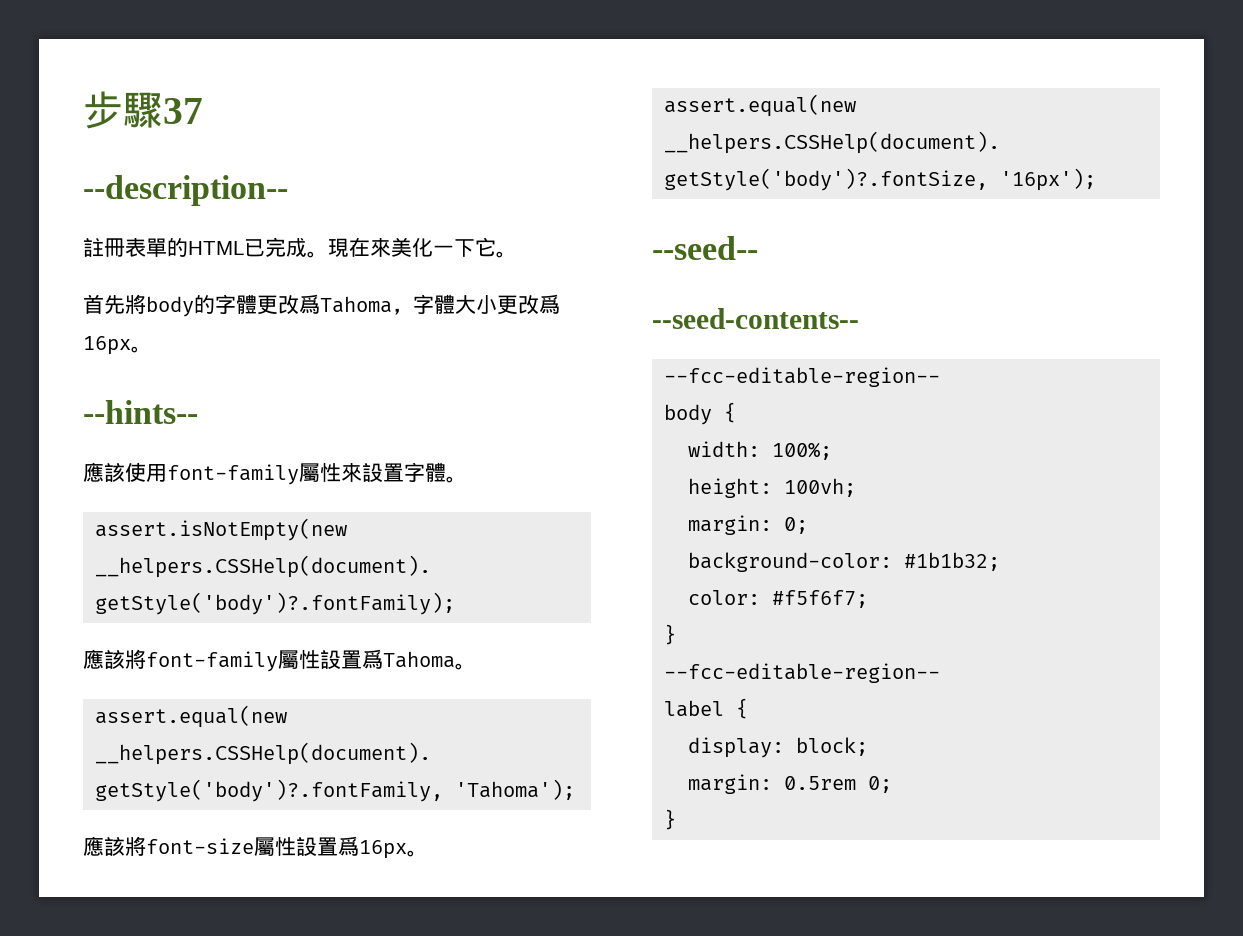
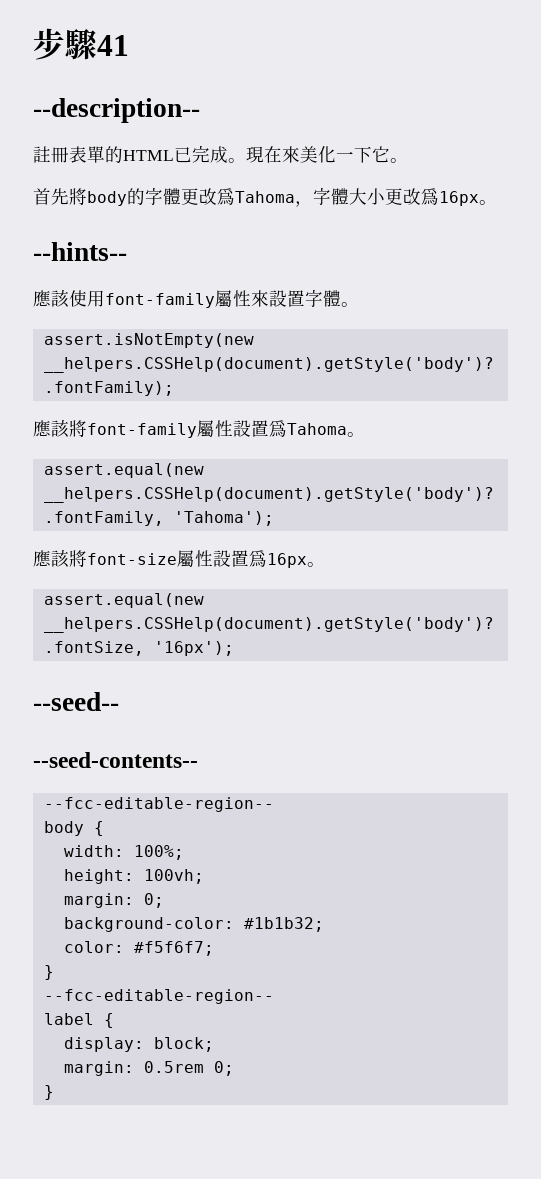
[163,98,203,124] 37 -> [97,35,129,56] 41

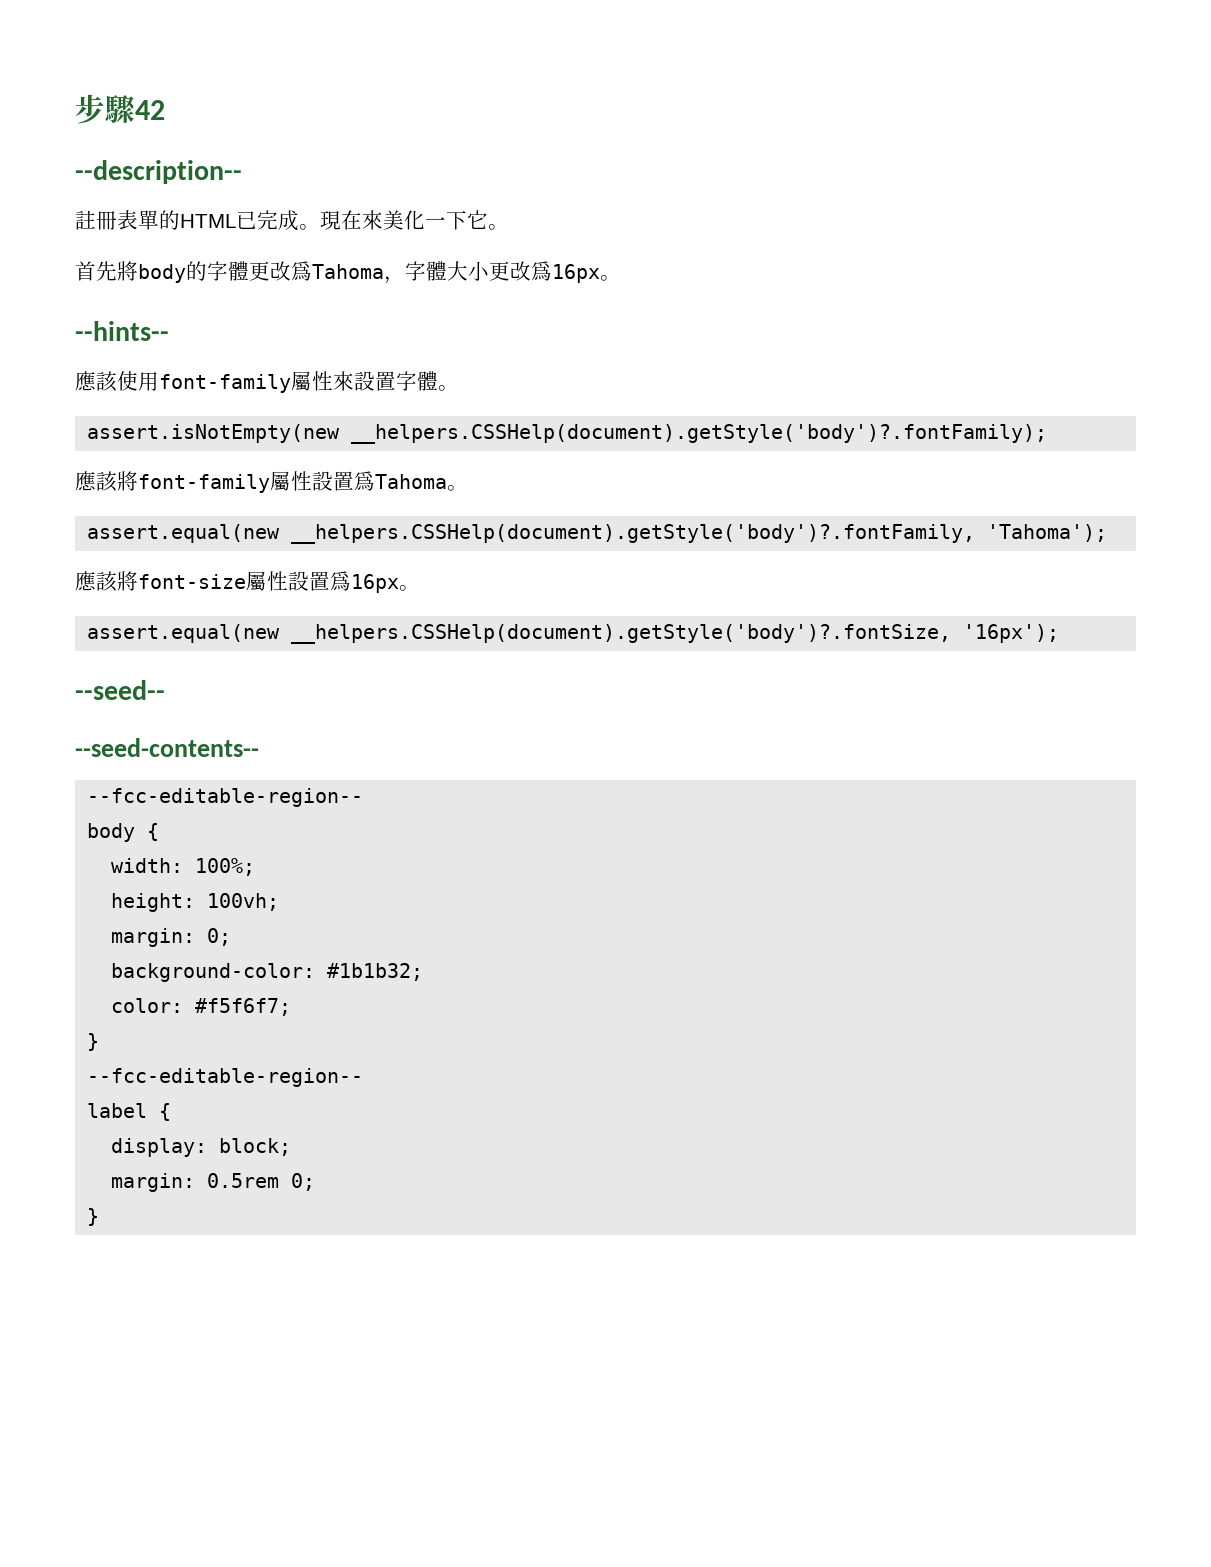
[97,35,129,56] 41 -> [135,100,165,120] 42

